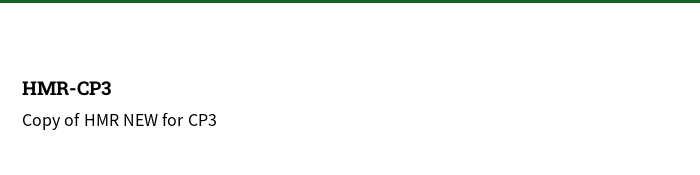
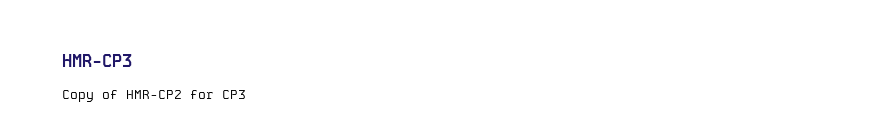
[83,114,158,126] HMR NEW -> [126,90,182,99] HMR-CP2

